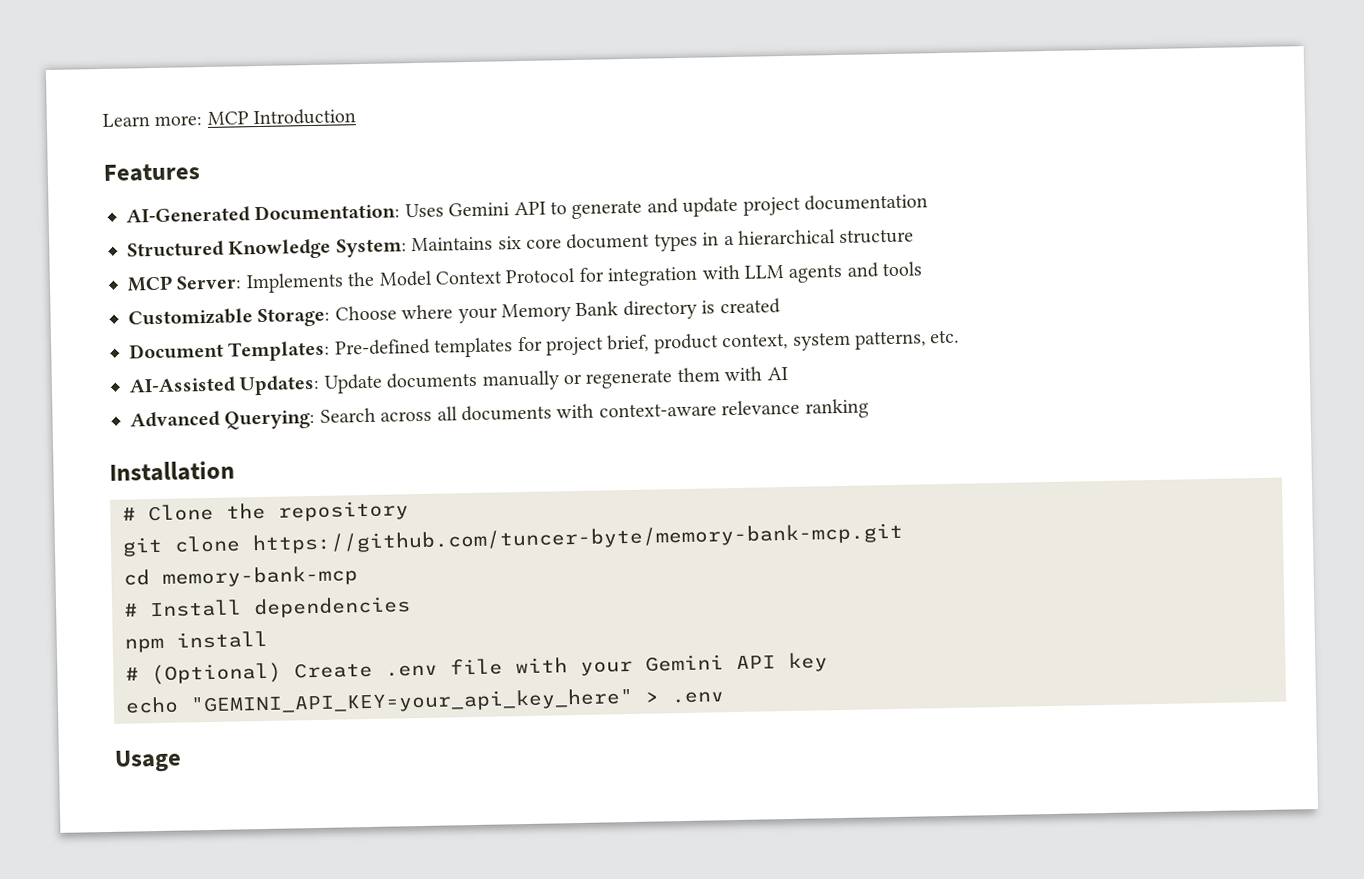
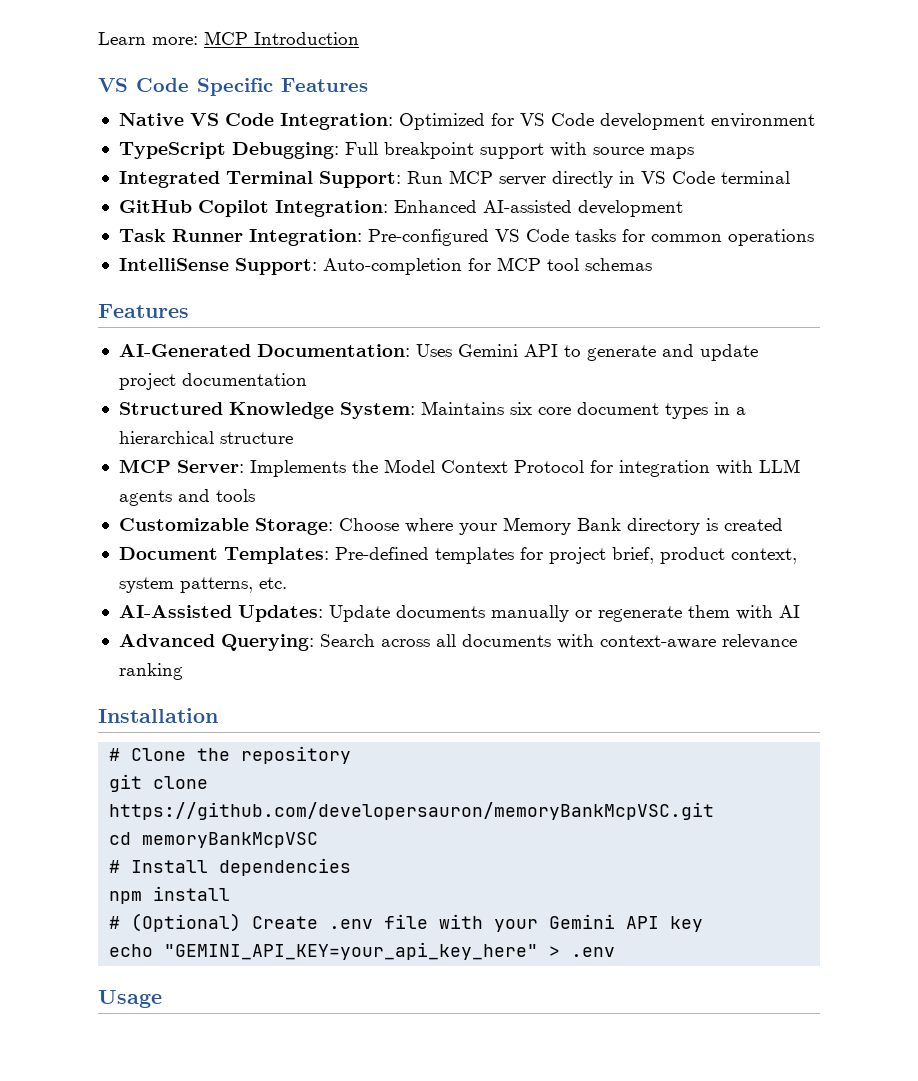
(357, 117) none -> [98,78,368,96] [118,113,815,130] [118,142,694,159] [118,170,790,188] [118,200,683,217] [118,229,814,246] [118,257,652,275] // VS Code Specific Features // Native VS Code Integration: Optimized for VS Code development environment // TypeScript Debugging: Full breakpoint support with source maps // Integrated Terminal Support: Run MCP server directly in VS Code terminal // GitHub Copilot Integration: Enhanced AI-assisted development // Task Runner Integration: Pre-configured VS Code tasks for common operations // IntelliSense Support: Auto-completion for MCP tool schemas
[252,522,903,555] https://github.com/tuncer-byte/memory-bank-mcp.git -> [109,802,715,820] https://github.com/developersauron/memoryBankMcpVSC.git
[162,565,358,588] memory-bank-mcp -> [142,832,319,848] memoryBankMcpVSC

